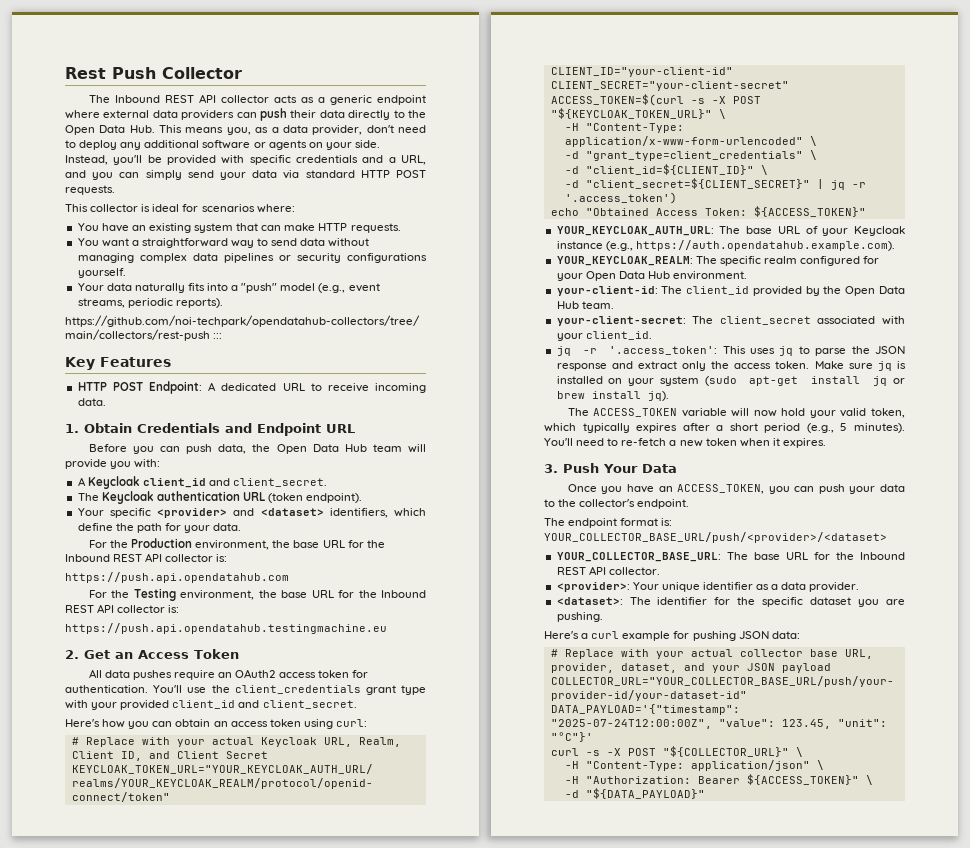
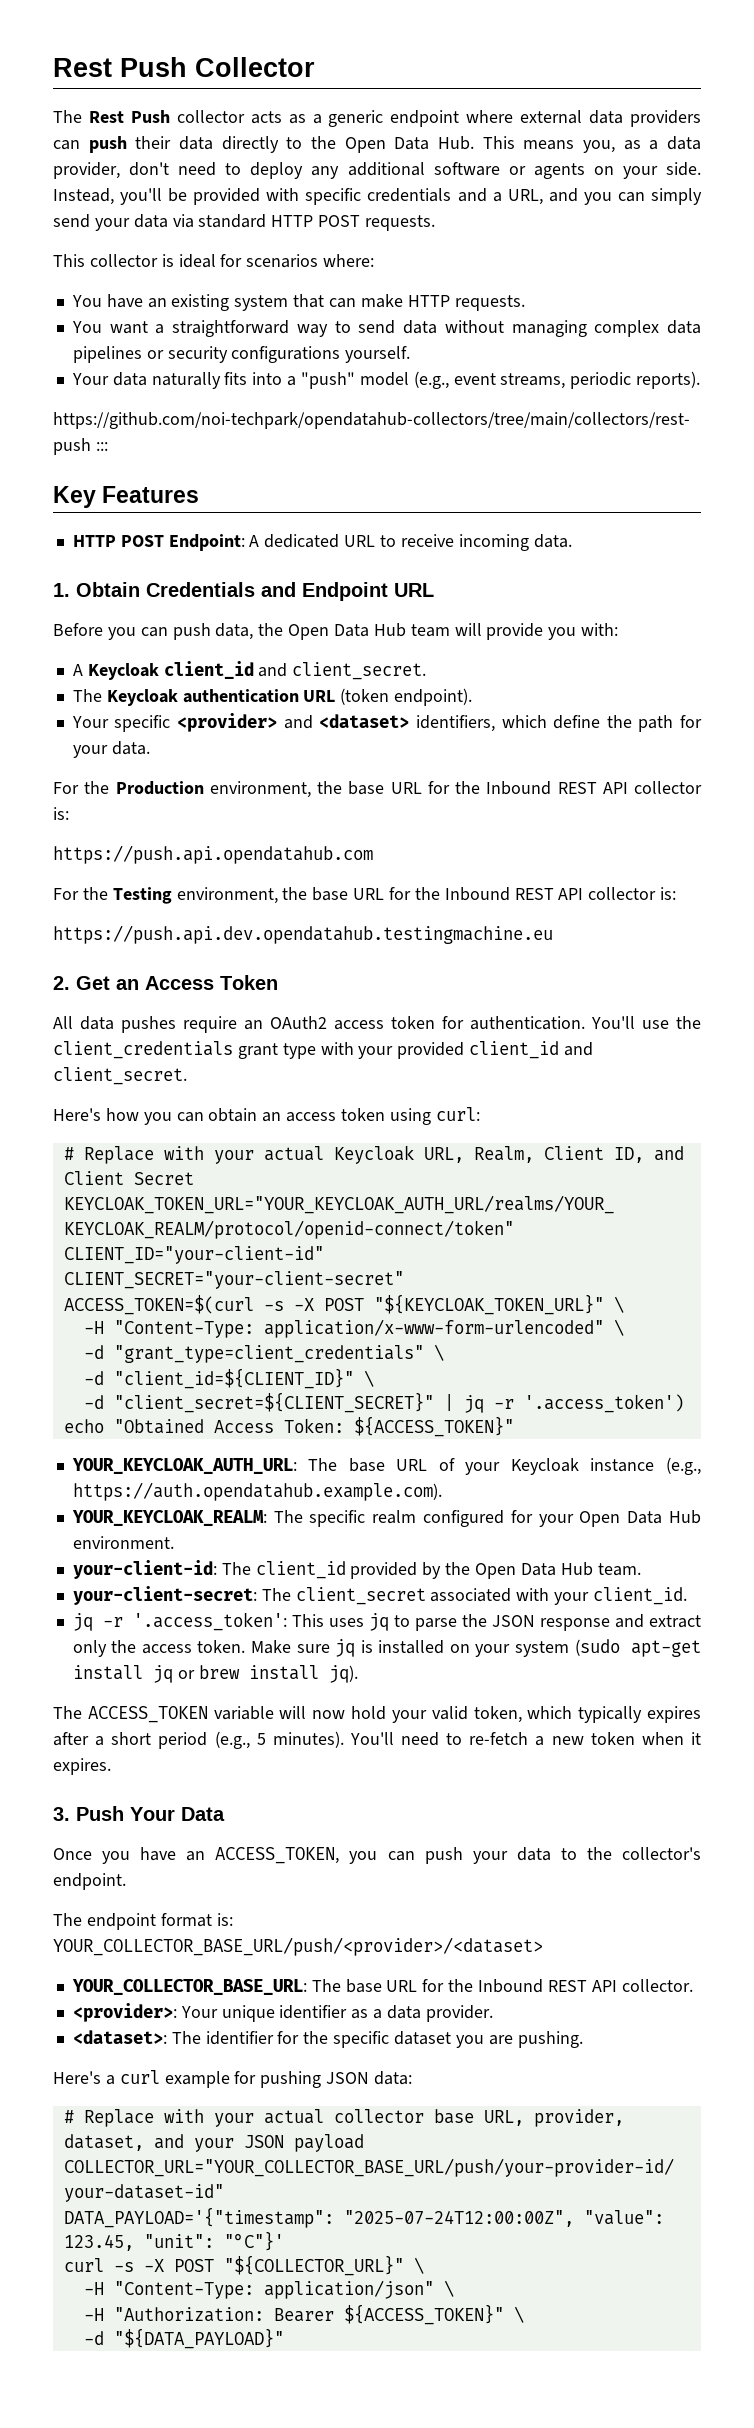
[114,94,216,103] Inbound REST API -> [88,110,170,123] Rest Push
[65,623,387,634] https://push.api.opendatahub.testingmachine.eu -> [53,925,553,944] https://push.api.dev.opendatahub.testingmachine.eu

